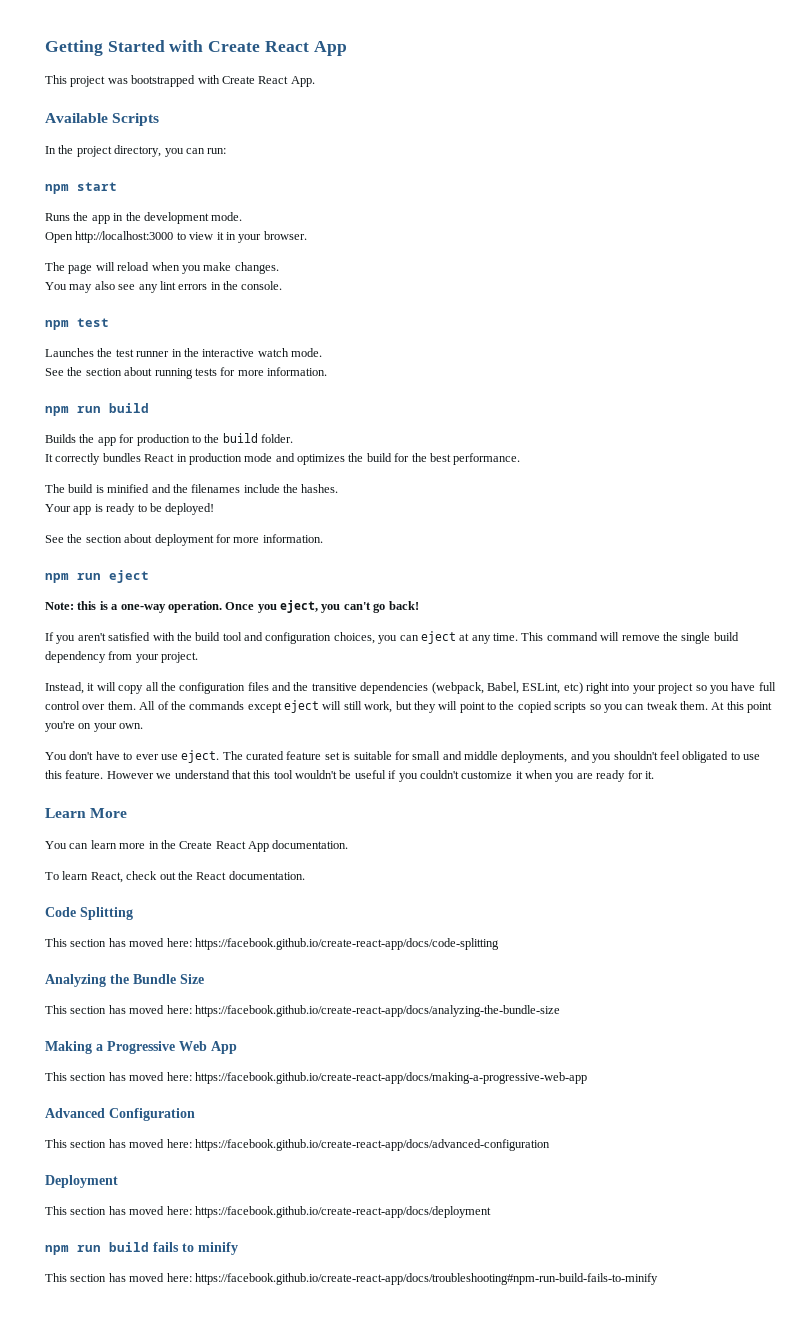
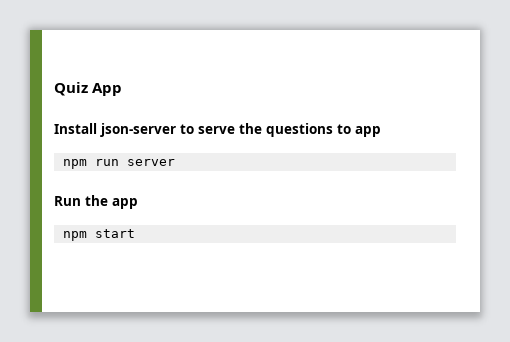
[45,40,347,56] [45,75,315,87] [45,113,160,126] [45,145,227,157] [45,182,117,194] [45,212,243,224] [45,231,307,243] [45,262,279,274] [45,281,283,293] [45,318,109,330] [45,348,322,357] [45,367,327,379] [45,403,149,416] [45,433,293,446] [45,453,521,465] [45,484,339,493] [45,503,215,515] [45,534,323,546] [45,570,149,583] [45,600,419,613] [45,631,739,644] [45,651,199,663] [45,682,776,694] [45,700,773,713] [45,721,144,732] [45,750,760,763] [45,770,654,782] [45,808,128,818] [45,840,349,852] [45,871,305,883] [45,907,133,920] [45,938,499,950] [45,974,204,987] [45,1005,560,1017] [45,1041,237,1054] [45,1072,587,1084] [45,1108,195,1121] [45,1139,550,1151] [45,1175,118,1188] [45,1206,491,1218] [45,1242,238,1255] [45,1273,658,1285] Getting Started with Create React App // This project was bootstrapped with Create React App. // Available Scripts // In the project directory, you can run: // npm start // Runs the app in the development mode. // Open http://localhost:3000 to view it in your browser. // The page will reload when you make changes. // You may also see any lint errors in the console. // npm test // Launches the test runner in the interactive watch mode. // See the section about running tests for more information. // npm run build // Builds the app for production to the build folder. // It correctly bundles React in production mode and optimizes the build for the best performance. // The build is minified and the filenames include the hashes. // Your app is ready to be deployed! // See the section about deployment for more information. // npm run eject // Note: this is a one-way operation. Once you eject, you can't go back! // If you aren't satisfied with the build tool and configuration choices, you can eject at any time. This command will remove the single build dependency from your project. // Instead, it will copy all the configuration files and the transitive dependencies (webpack, Babel, ESLint, etc) right into your project so you have full control over them. All of the commands except eject will still work, but they will point to the copied scripts so you can tweak them. At this point you're on your own. // You don't have to ever use eject. The curated feature set is suitable for small and middle deployments, and you shouldn't feel obligated to use this feature. However we understand that this tool wouldn't be useful if you couldn't customize it when you are ready for it. // Learn More // You can learn more in the Create React App documentation. // To learn React, check out the React documentation. // Code Splitting // This section has moved here: https://facebook.github.io/create-react-app/docs/code-splitting // Analyzing the Bundle Size // This section has moved here: https://facebook.github.io/create-react-app/docs/analyzing-the-bundle-size // Making a Progressive Web App // This section has moved here: https://facebook.github.io/create-react-app/docs/making-a-progressive-web-app // Advanced Configuration // This section has moved here: https://facebook.github.io/create-react-app/docs/advanced-configuration // Deployment // This section has moved here: https://facebook.github.io/create-react-app/docs/deployment // npm run build fails to minify // This section has moved here: https://facebook.github.io/create-react-app/docs/troubleshooting#npm-run-build-fails-to-minify -> [54,82,123,96] [54,123,381,137] [62,159,175,169] [54,195,138,209] [62,229,135,241] Quiz App // Install json-server to serve the questions to app // npm run server // Run the app // npm start

